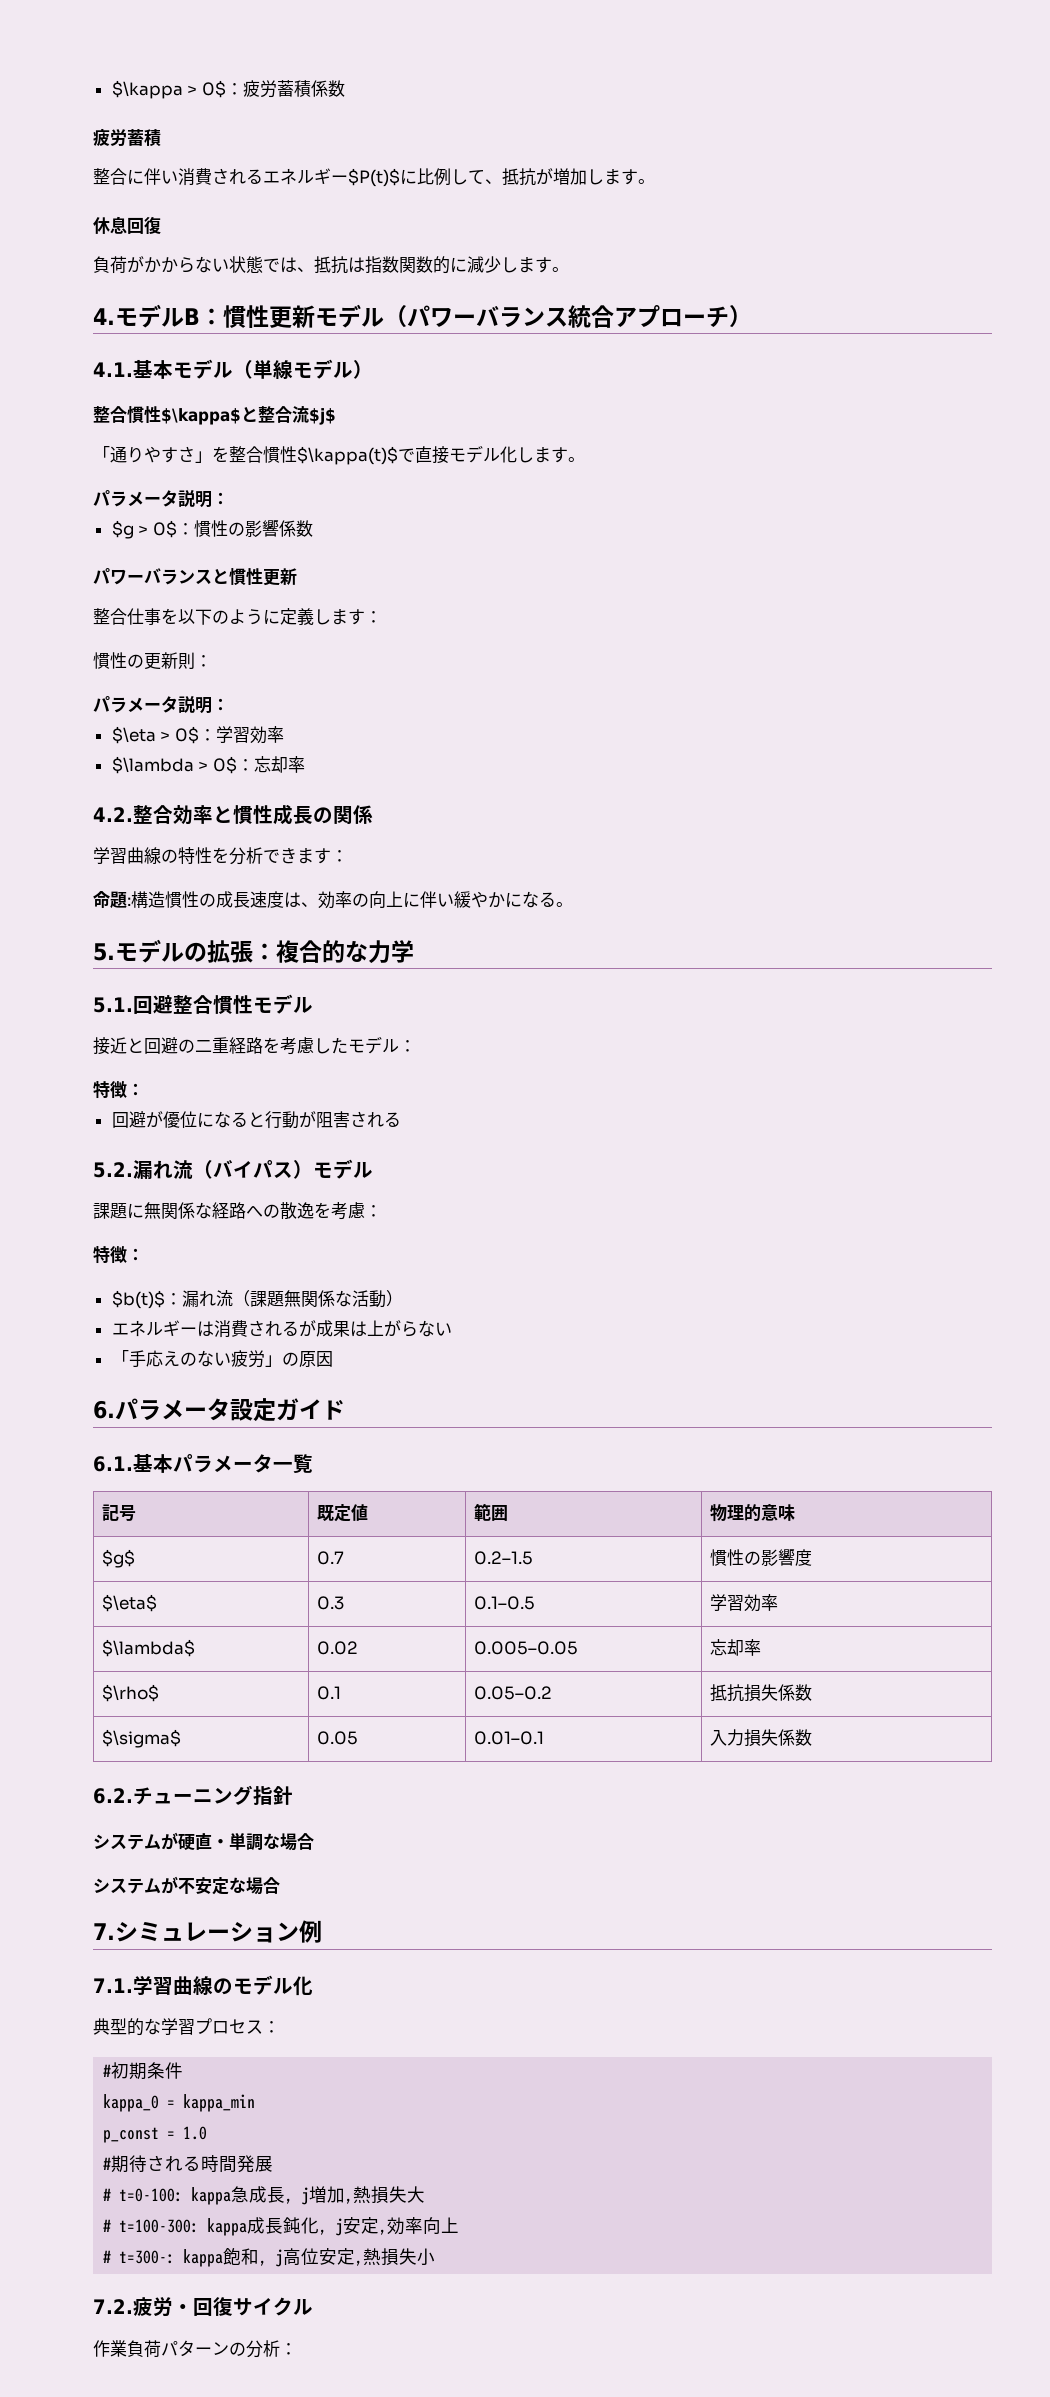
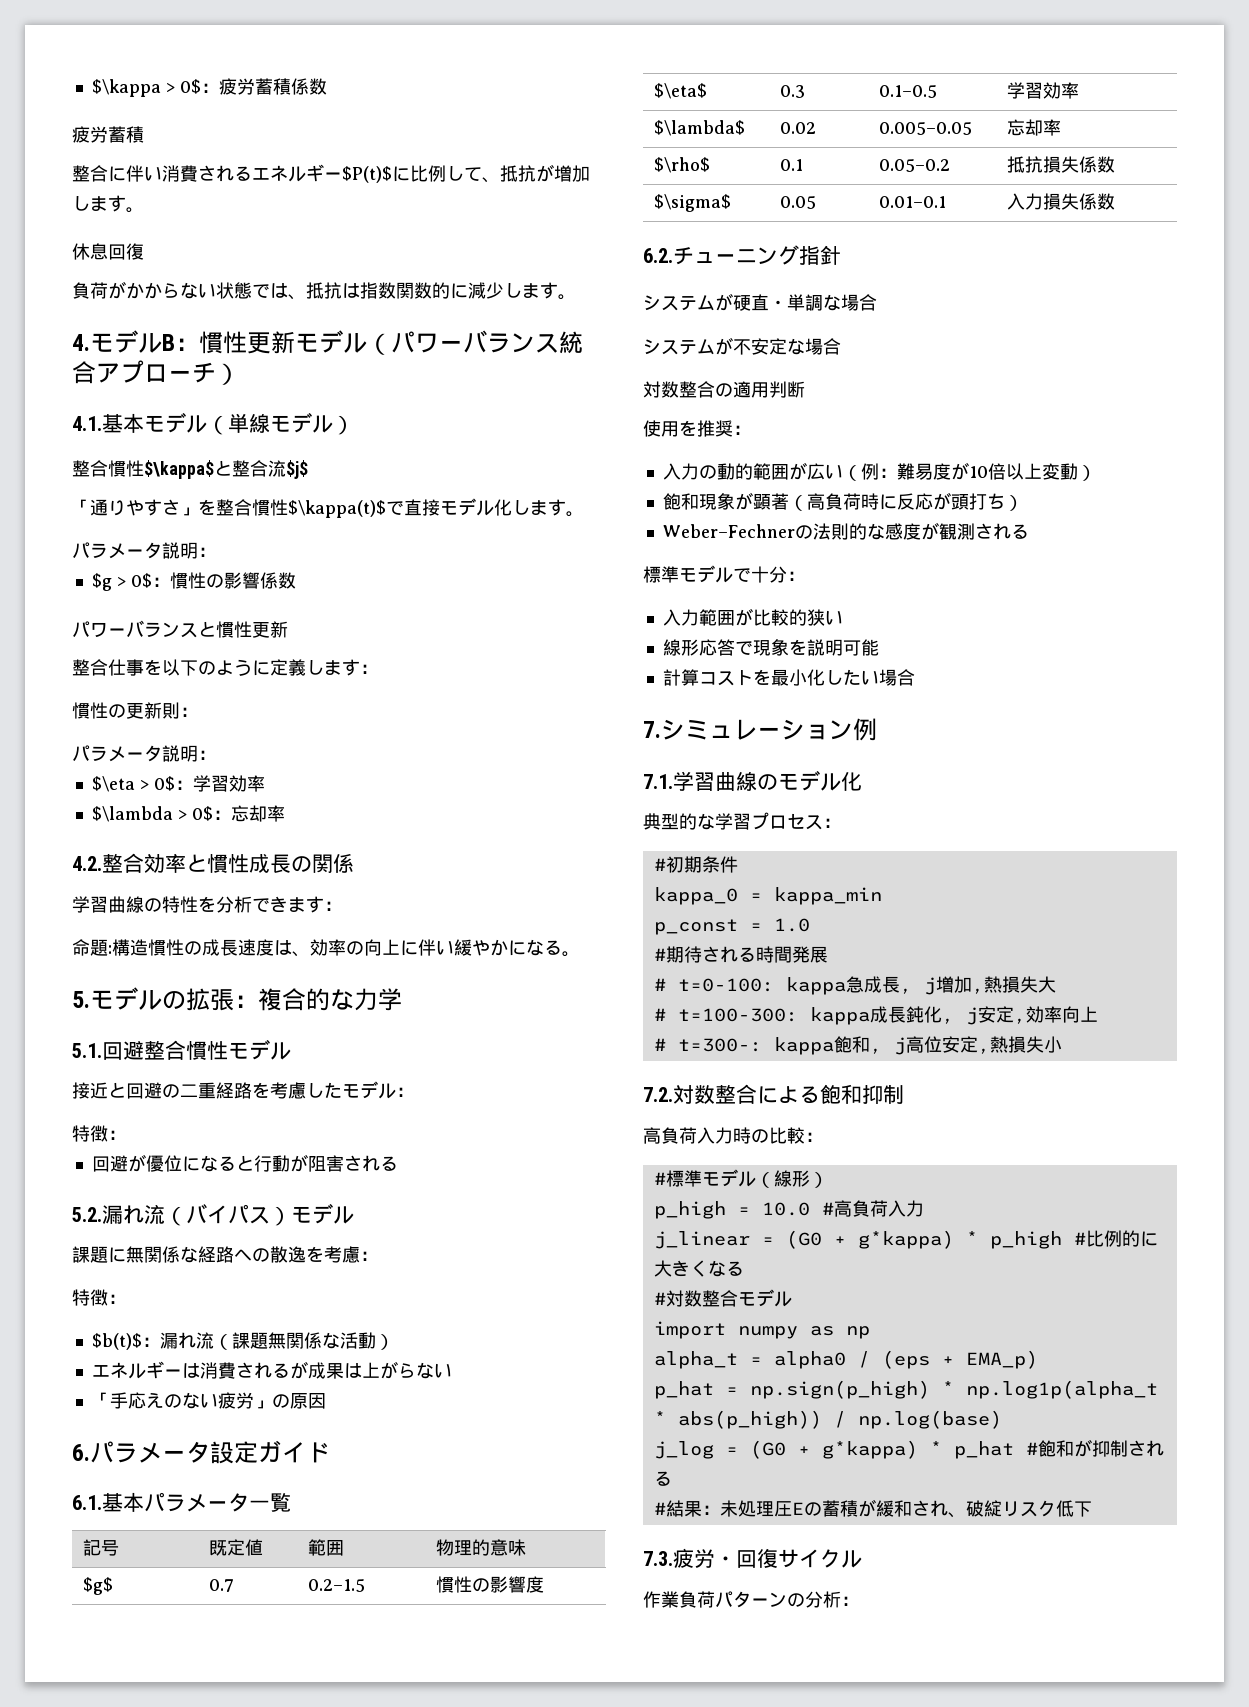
(280, 1885) none -> [643,381,805,398] [643,420,751,437] [662,462,1096,481] [662,492,1023,511] [662,522,1029,540] [643,565,805,583] [662,608,843,626] [662,639,879,656] [662,669,915,686] // 対数整合の適用判断 // 使用を推奨： // 入力の動的範囲が広い（例：難易度が10倍以上変動） // 飽和現象が顕著（高負荷時に反応が頭打ち） // Weber–Fechnerの法則的な感度が観測される // 標準モデルで十分： // 入力範囲が比較的狭い // 線形応答で現象を説明可能 // 計算コストを最小化したい場合
(133, 2306) none -> [673,1084,904,1104] [643,1127,823,1144] [653,1169,828,1188] [653,1200,924,1219] [653,1230,1158,1249] [653,1260,744,1277] [653,1289,792,1307] [653,1321,870,1339] [653,1350,1038,1369] [653,1380,1158,1399] [653,1410,1002,1429] [653,1439,1164,1459] [653,1471,672,1486] [653,1499,1092,1518] [643,1551,673,1566] 対数整合による飽和抑制 // 高負荷入力時の比較： // #標準モデル（線形） // p_high = 10.0 #高負荷入力 // j_linear = (G0 + g*kappa) * p_high #比例的に大きくなる // #対数整合モデル // import numpy as np // alpha_t = alpha0 / (eps + EMA_p) // p_hat = np.sign(p_high) * np.log1p(alpha_t * abs(p_high)) / np.log(base) // j_log = (G0 + g*kappa) * p_hat #飽和が抑制される // #結果：未処理圧Eの蓄積が緩和され、破綻リスク低下 // 7.3.

